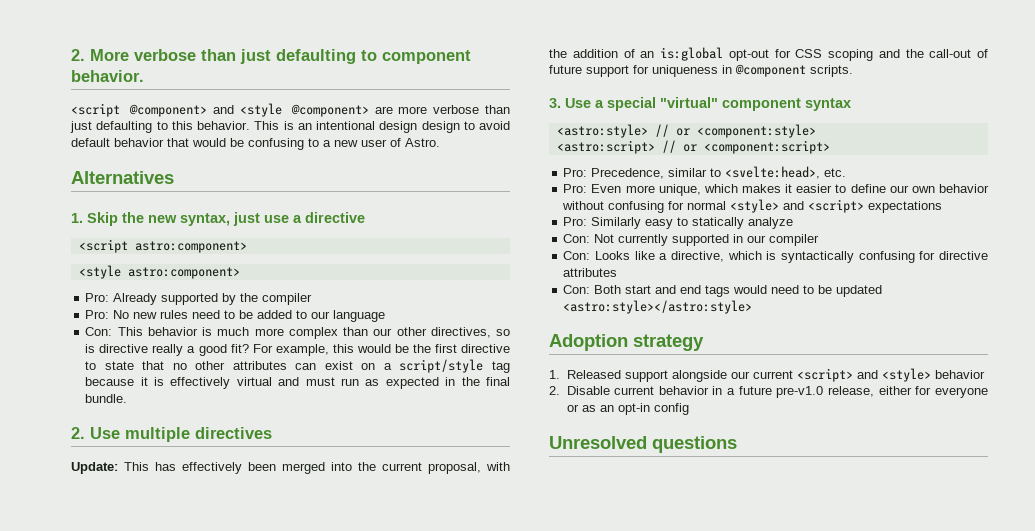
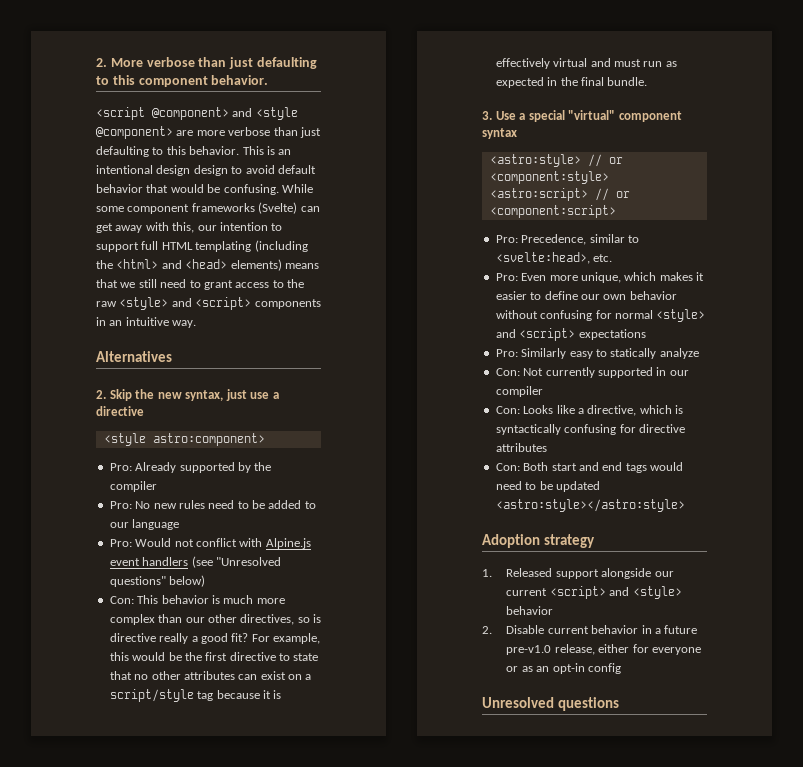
(377, 55) none -> [112,75,135,85] this
[248,138,440,150] confusing to a new user of Astro. -> [223,184,313,195] [96,202,320,214] [96,222,283,233] [96,240,308,252] [96,259,319,271] [96,279,304,290] [96,297,321,310] [96,317,197,328] confusing. While some component frameworks (Svelte) can get away with this, our intention to support full HTML templating (including the <html> and <head> elements) means that we still need to grant access to the raw <style> and <script> components in an intuitive way.
[71,213,83,223] 1. -> [96,390,106,399] 2.
[78,239,247,253] // <script astro:component> -> (144, 411) none
(386, 316) none -> [109,538,311,549] [109,556,281,568] [109,575,206,587] // Pro: Would not conflict with Alpine.js event handlers (see "Unresolved questions" below)
[71,427,272,442] [71,462,510,474] [549,47,988,61] [549,64,853,77] // 2. Use multiple directives // Update: This has effectively been merged into the current proposal, with the addition of an is:global opt-out for CSS scoping and the call-out of future support for uniqueness in @component scripts. -> (648, 81) none

